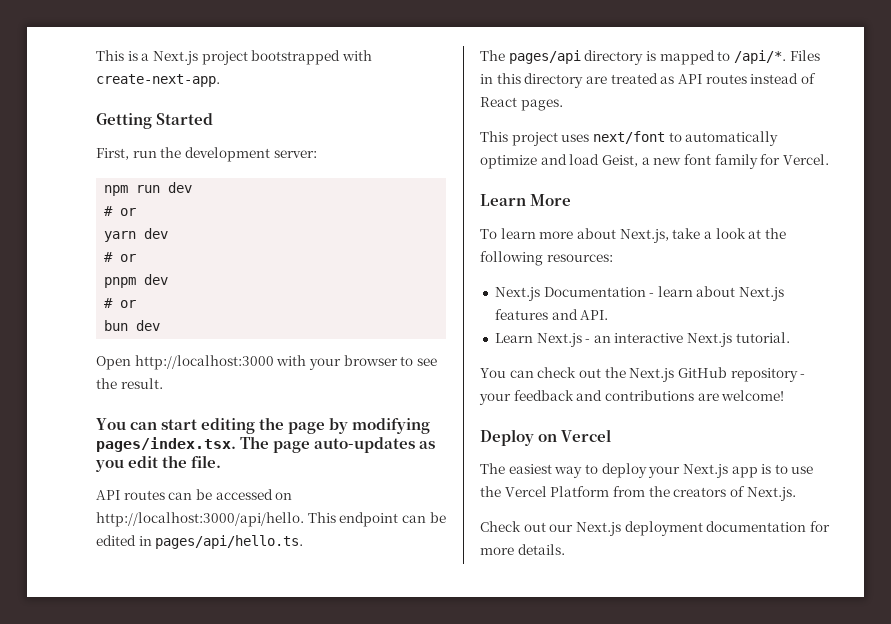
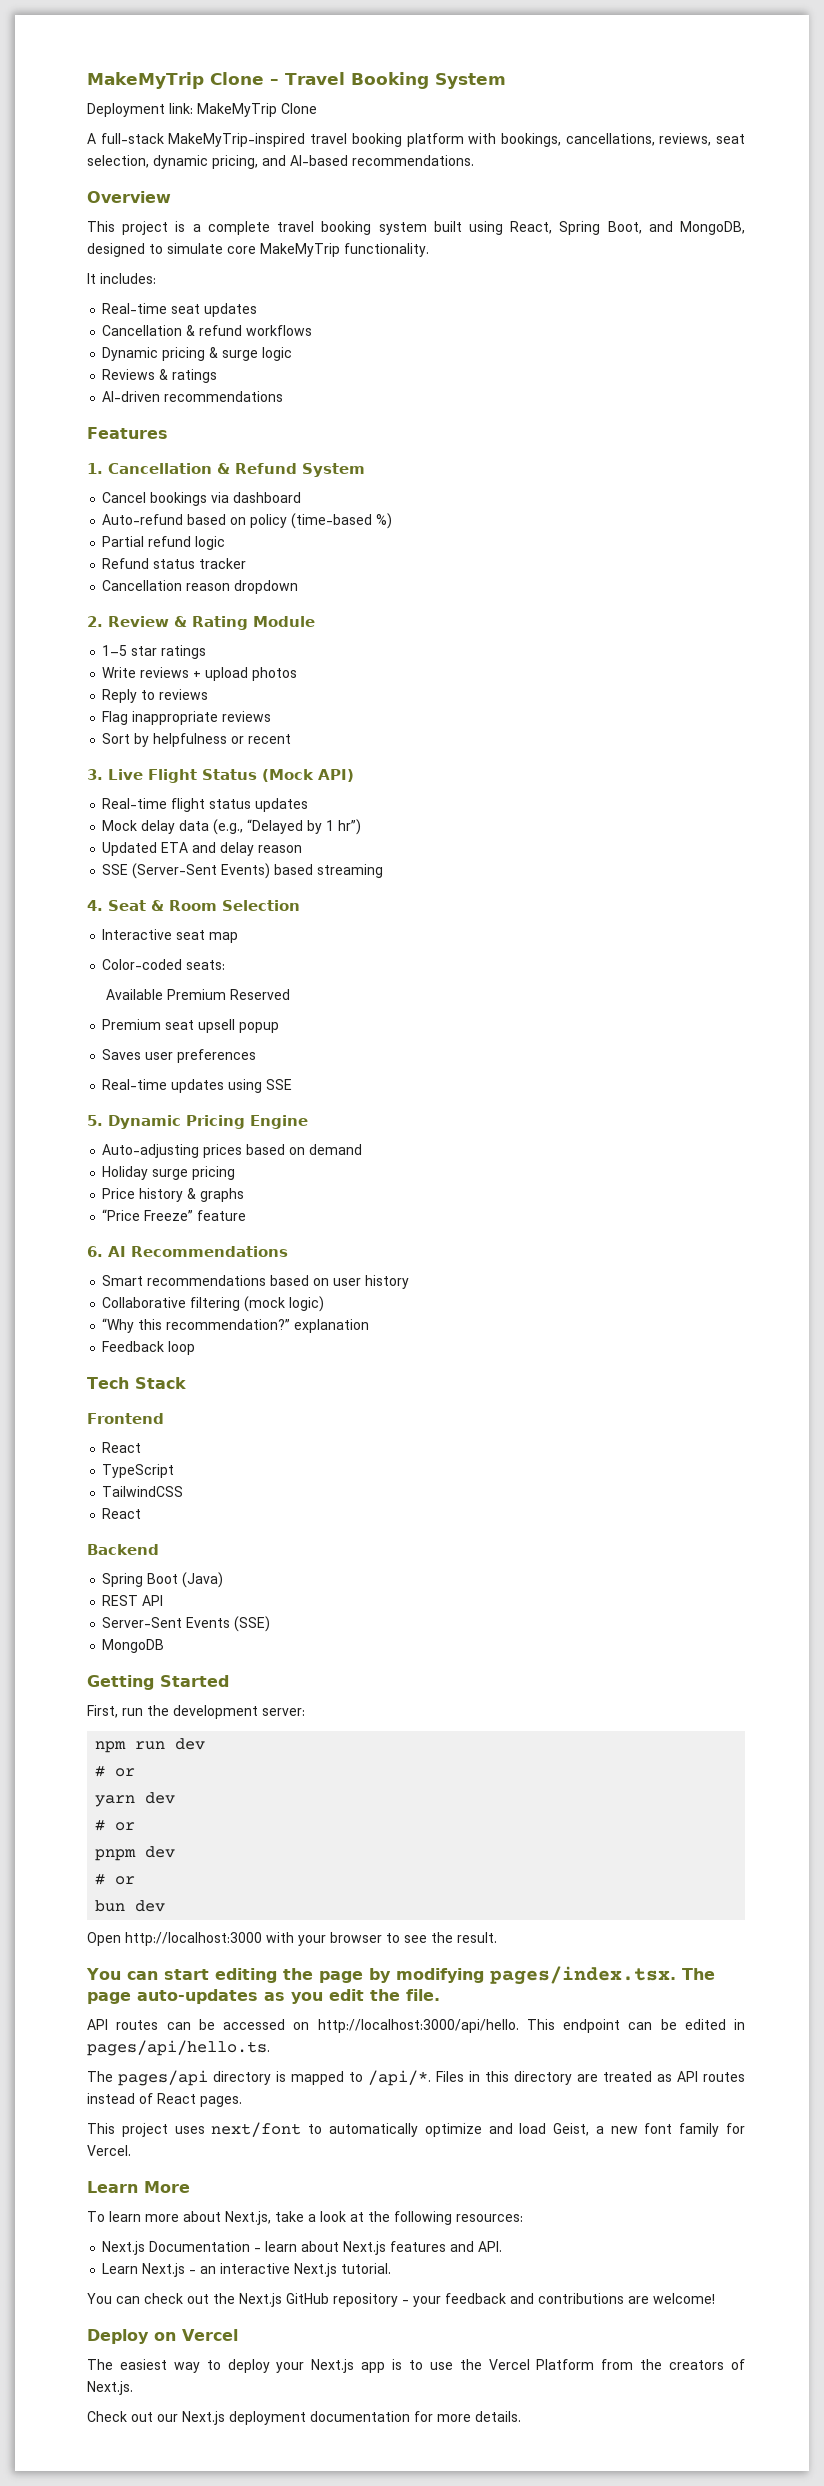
[96,50,372,65] [96,74,220,87] This is a Next.js project bootstrapped with create-next-app. -> [87,72,506,89] [87,103,317,117] [87,133,745,147] [87,155,474,169] [87,191,171,203] [87,221,745,235] [87,243,429,257] [87,273,156,284] [102,303,258,317] [102,325,313,336] [102,347,293,361] [102,369,218,383] [102,391,284,402] [87,427,168,439] [87,463,365,477] [102,492,302,506] [102,513,393,529] [102,536,226,550] [102,558,247,569] [102,580,299,594] [87,616,315,630] [102,645,207,659] [102,667,298,681] [102,689,209,703] [102,711,272,725] [102,733,292,747] [87,769,354,783] [102,798,309,812] [102,819,362,835] [102,842,303,856] [102,863,384,879] [87,900,300,911] [102,929,239,943] [102,959,226,970] [106,989,291,1000] [102,1019,280,1033] [102,1049,257,1063] [102,1079,293,1093] [87,1115,308,1129] [102,1144,363,1158] [102,1166,236,1180] [102,1188,245,1202] [102,1209,247,1221] [87,1246,288,1257] [102,1275,410,1289] [102,1296,325,1312] [102,1318,370,1333] [102,1341,196,1355] [87,1377,186,1389] [87,1413,164,1424] [102,1442,142,1453] [102,1464,175,1478] [102,1486,184,1497] [102,1508,142,1519] [87,1544,159,1555] [102,1572,224,1588] [102,1595,164,1606] [102,1616,271,1632] [102,1639,165,1653] MakeMyTrip Clone – Travel Booking System // Deployment link: MakeMyTrip Clone // A full-stack MakeMyTrip-inspired travel booking platform with bookings, cancellations, reviews, seat selection, dynamic pricing, and AI-based recommendations. // Overview // This project is a complete travel booking system built using React, Spring Boot, and MongoDB, designed to simulate core MakeMyTrip functionality. // It includes: // Real-time seat updates // Cancellation & refund workflows // Dynamic pricing & surge logic // Reviews & ratings // AI-driven recommendations // Features // 1. Cancellation & Refund System // Cancel bookings via dashboard // Auto-refund based on policy (time-based %) // Partial refund logic // Refund status tracker // Cancellation reason dropdown // 2. Review & Rating Module // 1–5 star ratings // Write reviews + upload photos // Reply to reviews // Flag inappropriate reviews // Sort by helpfulness or recent // 3. Live Flight Status (Mock API) // Real-time flight status updates // Mock delay data (e.g., “Delayed by 1 hr”) // Updated ETA and delay reason // SSE (Server-Sent Events) based streaming // 4. Seat & Room Selection // Interactive seat map // Color-coded seats: // Available Premium Reserved // Premium seat upsell popup // Saves user preferences // Real-time updates using SSE // 5. Dynamic Pricing Engine // Auto-adjusting prices based on demand // Holiday surge pricing // Price history & graphs // “Price Freeze” feature // 6. AI Recommendations // Smart recommendations based on user history // Collaborative filtering (mock logic) // “Why this recommendation?” explanation // Feedback loop // Tech Stack // Frontend // React // TypeScript // TailwindCSS // React // Backend // Spring Boot (Java) // REST API // Server-Sent Events (SSE) // MongoDB

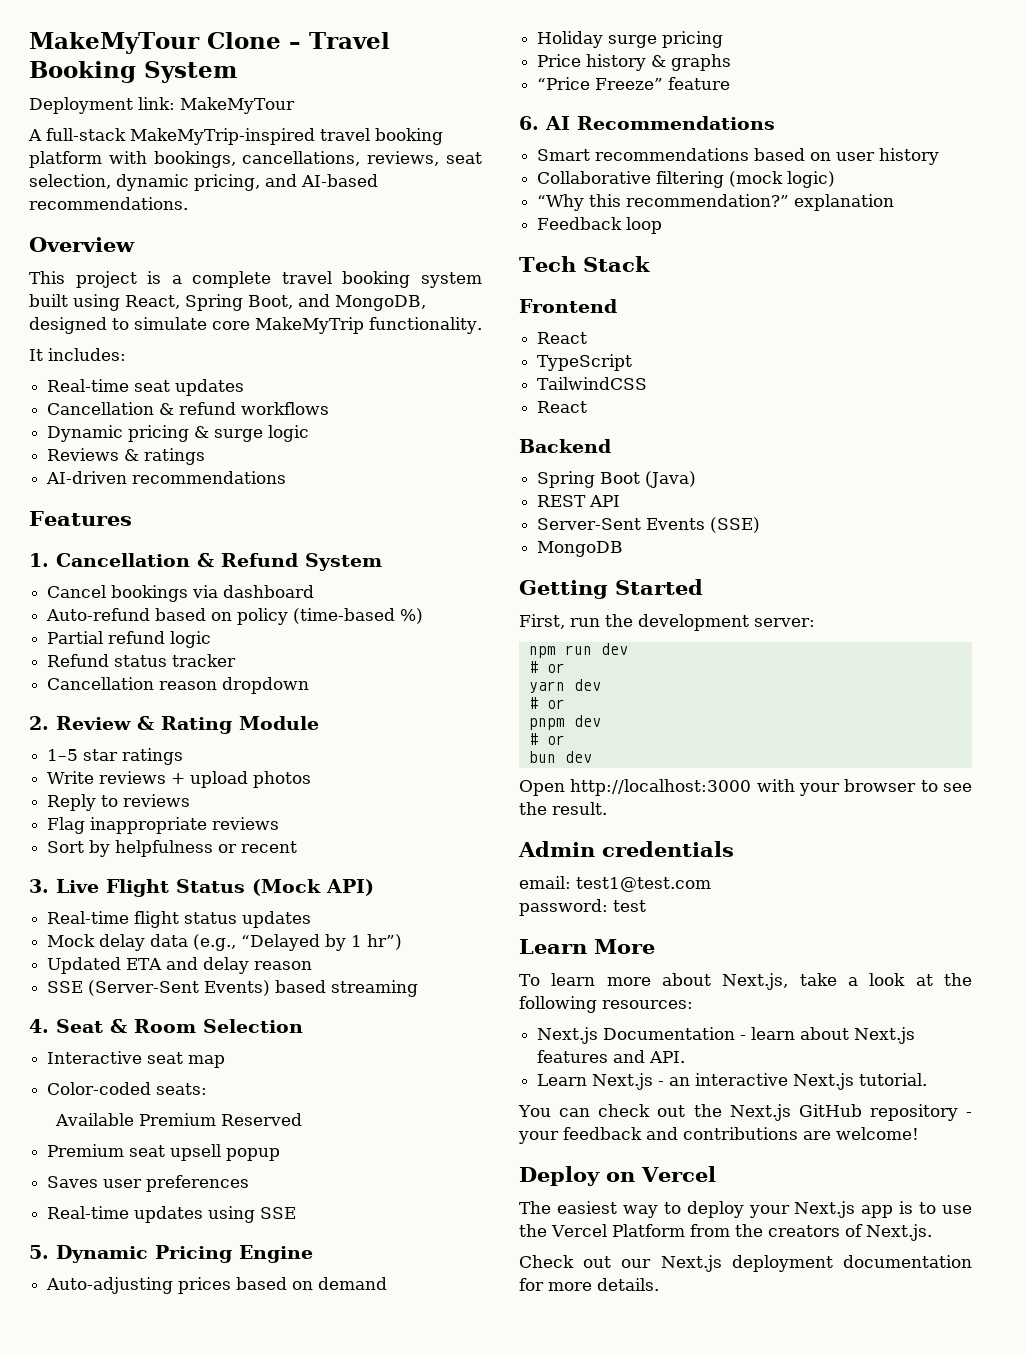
[87,72,204,89] MakeMyTrip -> [29,32,200,54] MakeMyTour
[197,103,317,117] MakeMyTrip Clone -> [180,97,295,114] MakeMyTour
[86,1966,715,1985] [87,1989,440,2004] [87,2019,745,2033] [87,2040,270,2056] [87,2070,745,2086] [87,2093,242,2107] [87,2122,746,2137] [87,2145,131,2156] You can start editing the page by modifying pages/index.tsx. The page auto-updates as you edit the file. // API routes can be accessed on http://localhost:3000/api/hello. This endpoint can be edited in pages/api/hello.ts. // The pages/api directory is mapped to /api/*. Files in this directory are treated as API routes instead of React pages. // This project uses next/font to automatically optimize and load Geist, a new font family for Vercel. -> [518,841,734,857] [519,876,711,892] [519,899,646,916] Admin credentials // email: test1@test.com // password: test

